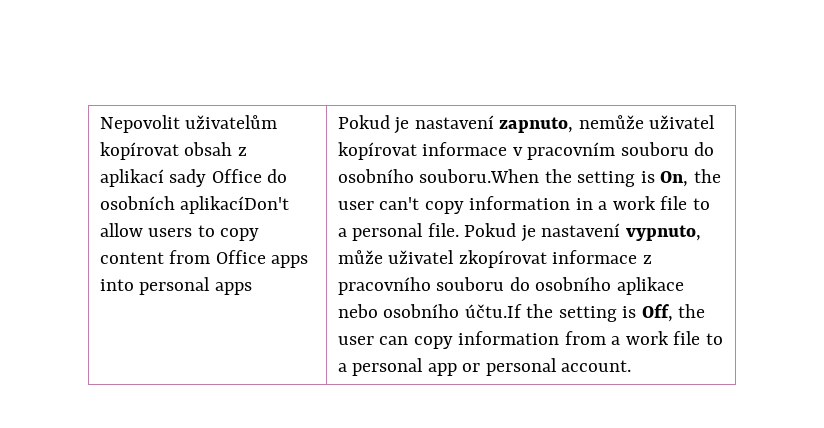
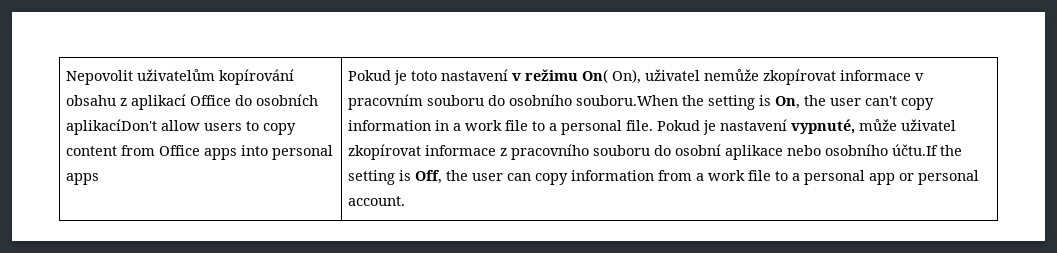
[99,142,233,160] kopírovat obsah -> [218,69,294,85] [65,95,116,106] kopírování obsahu
[169,169,207,187] sady -> (186, 102) none
[414,115,716,133] [337,142,417,160] nastavení zapnuto, nemůže uživatel kopírovat -> [410,69,836,85] toto nastavení v režimu On( On), uživatel nemůže zkopírovat
[625,225,701,241] vypnuto, -> [790,119,855,134] vypnuté,
[535,277,612,291] osobního -> [674,144,721,156] osobní

